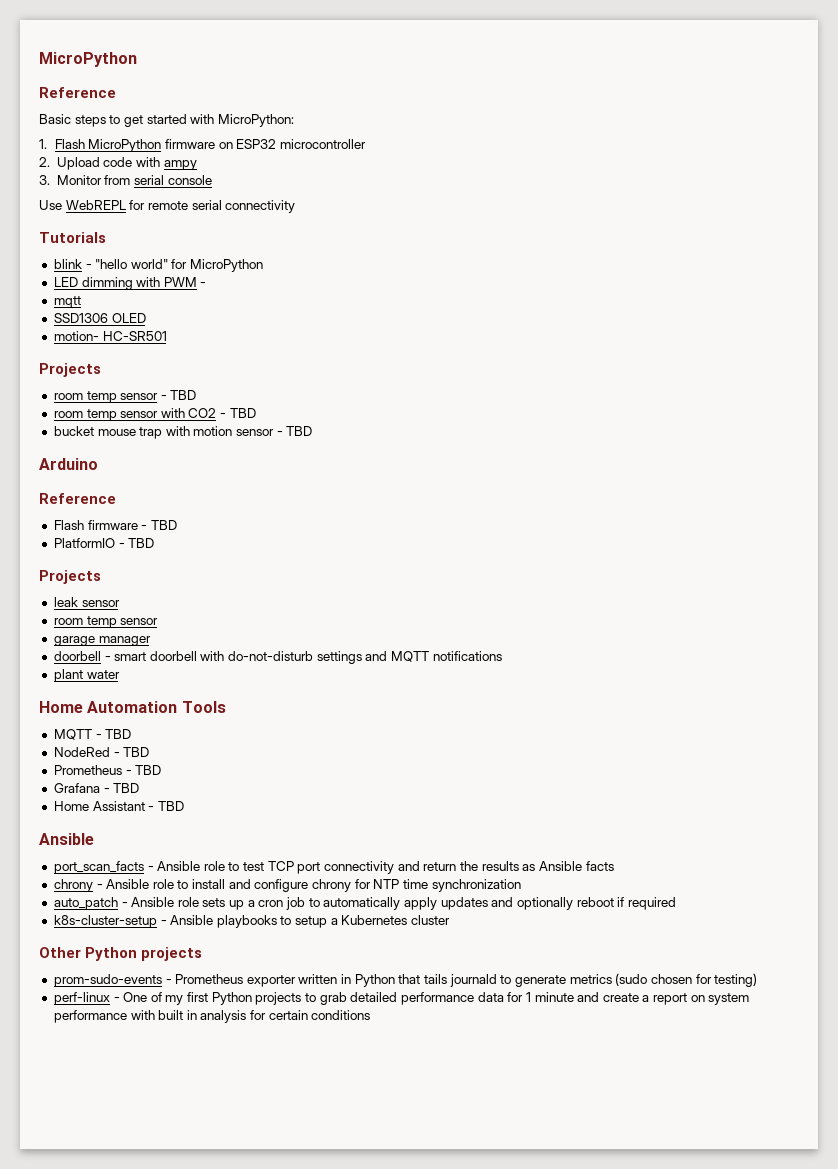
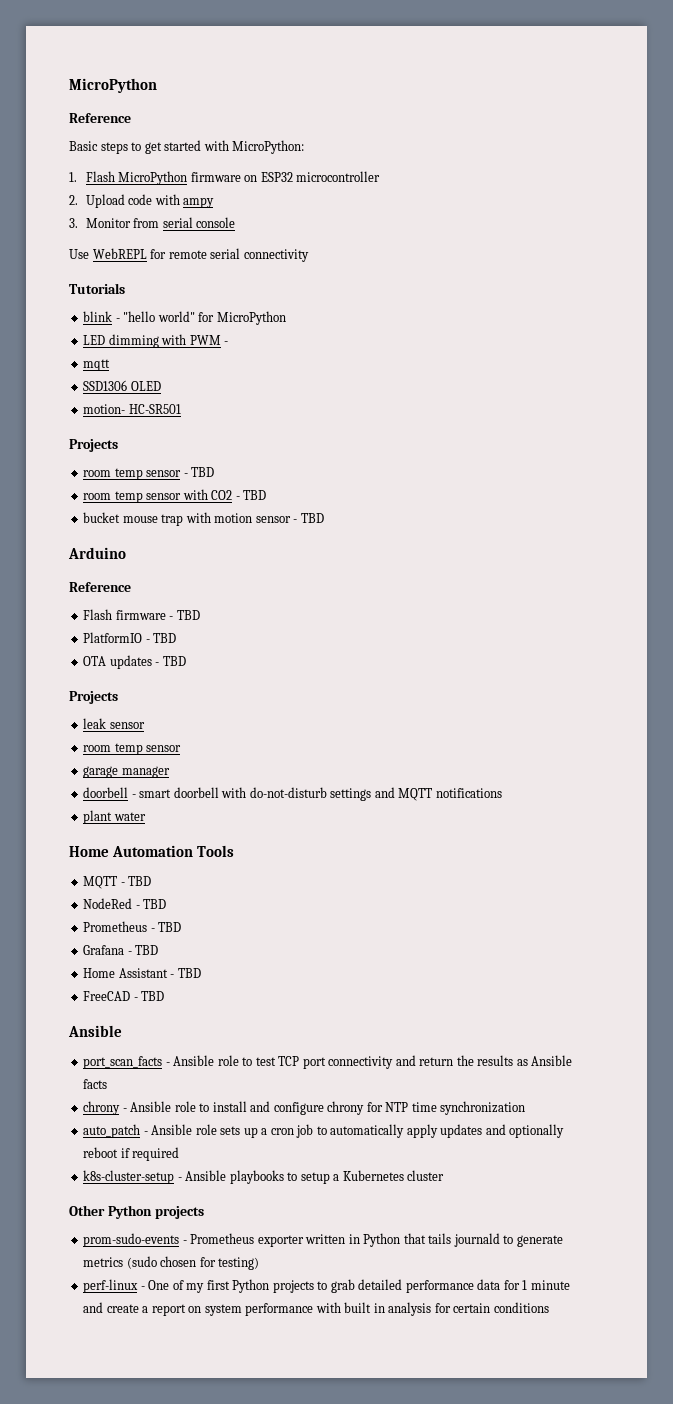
(155, 543) none -> [83,655,186,669] // OTA updates - TBD
(184, 806) none -> [83,991,165,1001] // FreeCAD - TBD

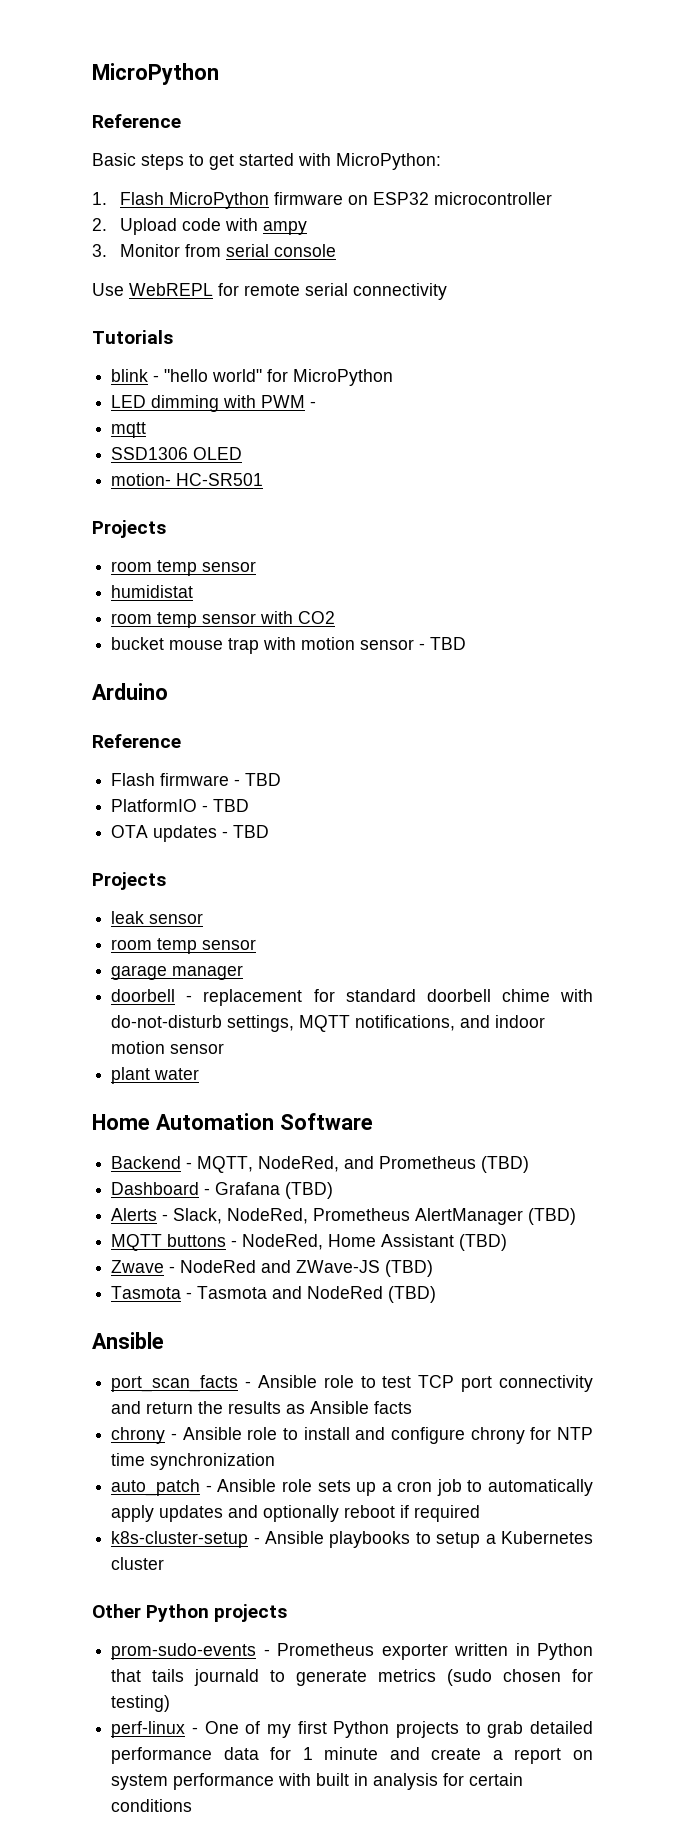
[183,467,215,477] - TBD -> [111,585,194,598] // humidistat
[235,490,267,500] - TBD -> (336, 617) none
[139,787,502,801] [83,810,146,824] [69,845,235,857] [83,876,152,889] [83,898,167,909] [83,921,182,932] [83,945,159,955] [83,968,201,978] [83,991,165,1001] smart doorbell with do-not-disturb settings and MQTT notifications // plant water // Home Automation Tools // MQTT - TBD // NodeRed - TBD // Prometheus - TBD // Grafana - TBD // Home Assistant - TBD // FreeCAD - TBD -> [203,989,593,1006] [111,1015,546,1032] [111,1041,225,1054] [111,1067,200,1084] [92,1113,373,1130] [111,1156,530,1173] [111,1182,334,1199] [111,1208,577,1225] [111,1234,508,1251] [111,1260,434,1277] [111,1286,437,1303] replacement for standard doorbell chime with do-not-disturb settings, MQTT notifications, and indoor motion sensor // plant water // Home Automation Software // Backend - MQTT, NodeRed, and Prometheus (TBD) // Dashboard - Grafana (TBD) // Alerts - Slack, NodeRed, Prometheus AlertManager (TBD) // MQTT buttons - NodeRed, Home Assistant (TBD) // Zwave - NodeRed and ZWave-JS (TBD) // Tasmota - Tasmota and NodeRed (TBD)

